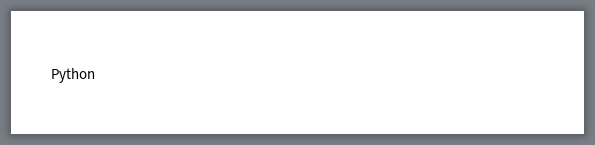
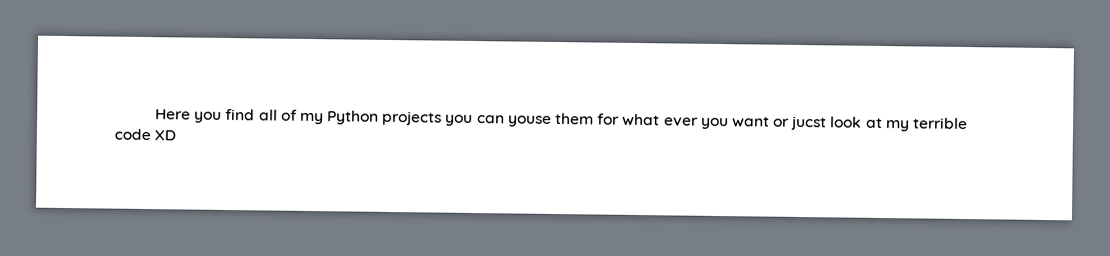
[51,68,95,83] Python -> [154,108,969,132] [114,128,177,141] Here you find all of my Python projects you can youse them for what ever you want or jucst look at my terrible code XD

